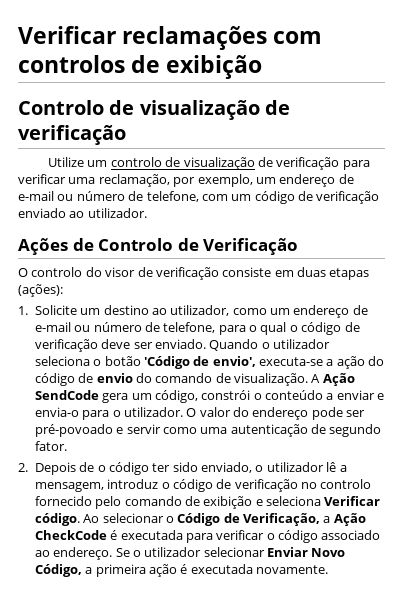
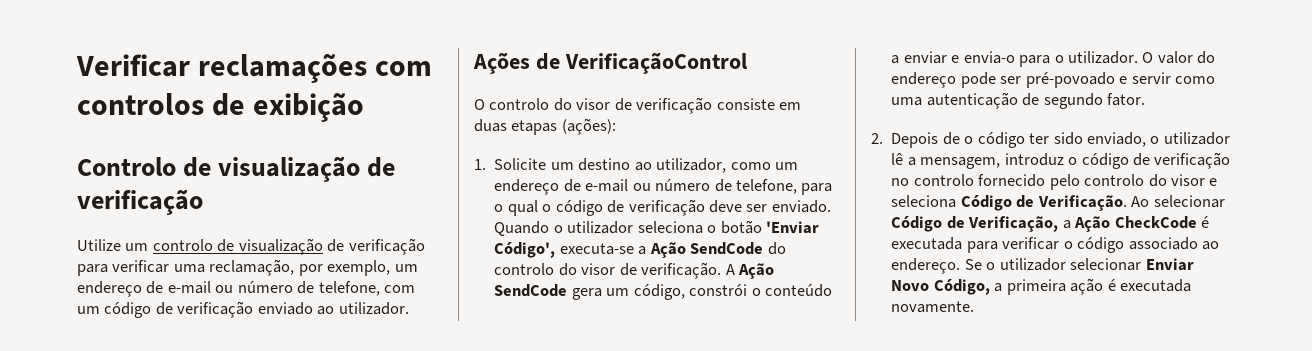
[98,238,299,255] Controlo de Verificação -> [564,52,748,74] VerificaçãoControl
[143,356,385,369] [34,373,309,386] 'Código de envio', executa-se a ação do código de envio do comando de visualização. -> [765,221,819,234] [494,242,786,258] [494,262,722,279] 'Enviar Código', executa-se a Ação SendCode do controlo do visor de verificação.
[124,496,381,509] [34,513,80,526] comando de exibição e seleciona Verificar código. -> [1084,174,1218,187] [891,195,1127,211] controlo do visor e seleciona Código de Verificação.
[165,516,174,523] o -> (1225, 201) none

